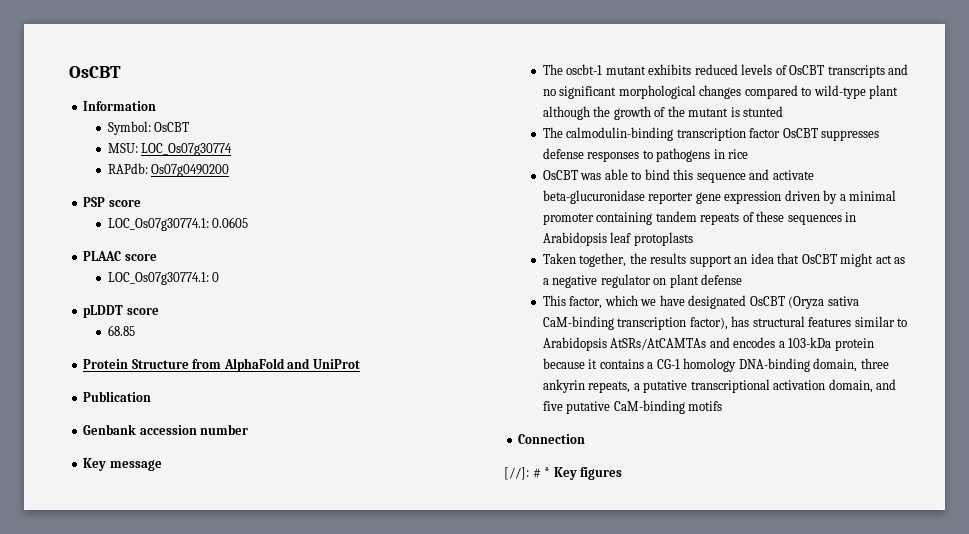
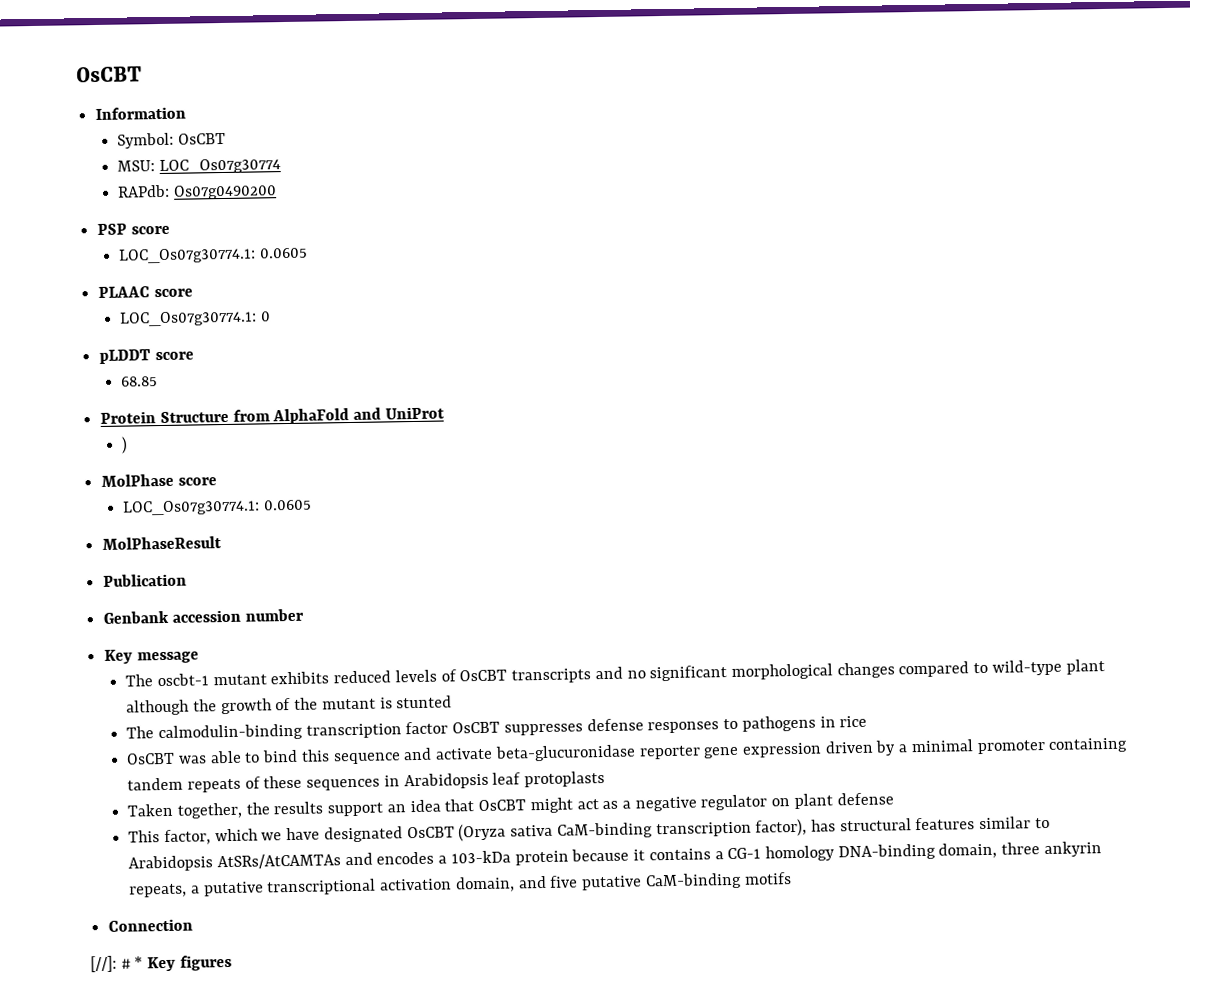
(360, 364) none -> [121,436,129,454] [101,473,217,487] [122,499,313,516] [102,536,223,550] // ) // MolPhase score // LOC_Os07g30774.1: 0.0605 // MolPhaseResult

